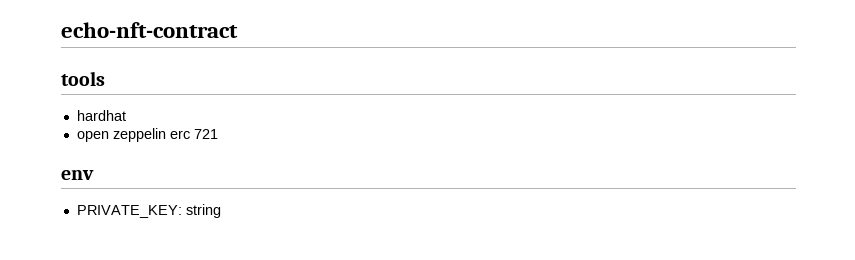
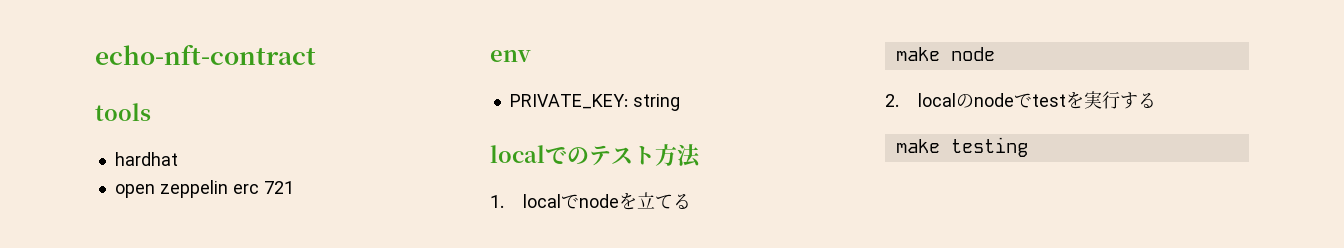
(221, 211) none -> [490,144,701,168] [490,192,692,210] [895,47,995,61] [885,91,1157,109] [895,137,1028,157] // localでのテスト方法 // 1. localでnodeを立てる // make node // 2. localのnodeでtestを実行する // make testing

